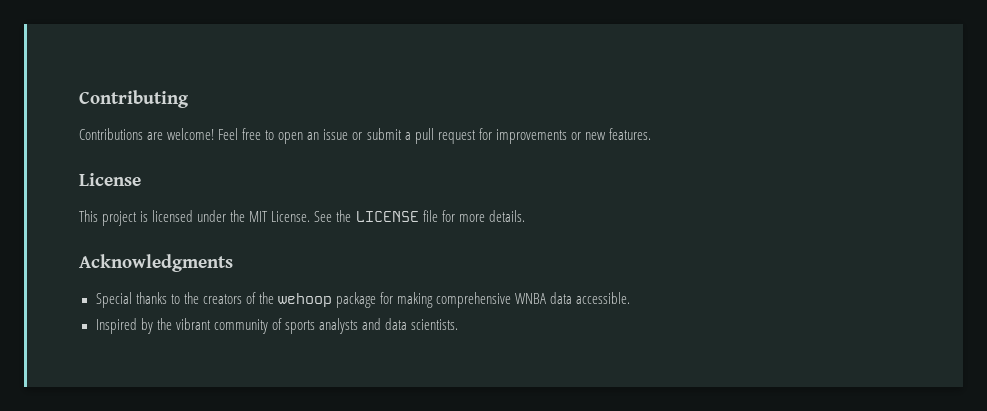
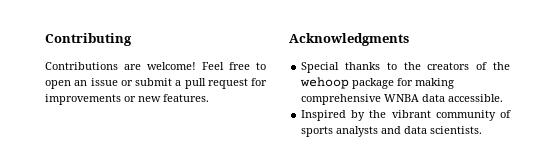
[79,173,141,186] [79,210,525,226] // License // This project is licensed under the MIT License. See the LICENSE file for more details. -> (209, 98) none

